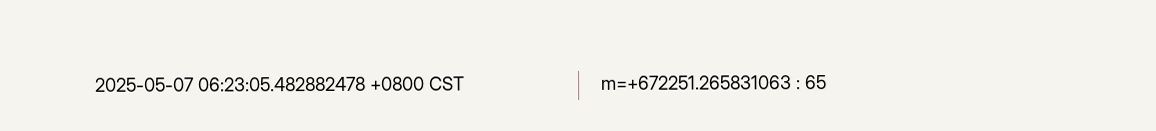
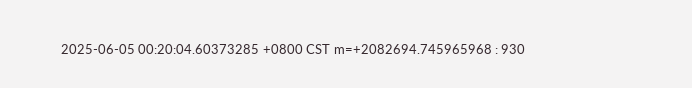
[95,75,827,92] 2025-05-07 06:23:05.482882478 +0800 CST m=+672251.265831063 : 65 -> [61,44,526,54] 2025-06-05 00:20:04.60373285 +0800 CST m=+2082694.745965968 : 930

